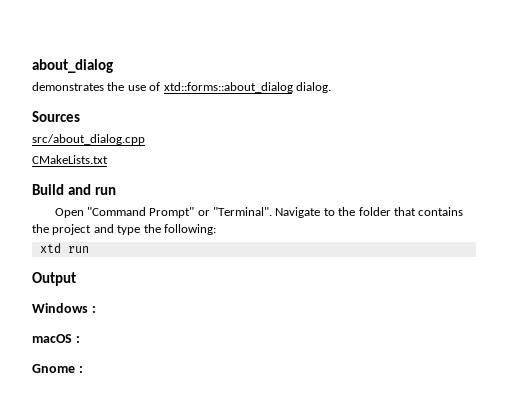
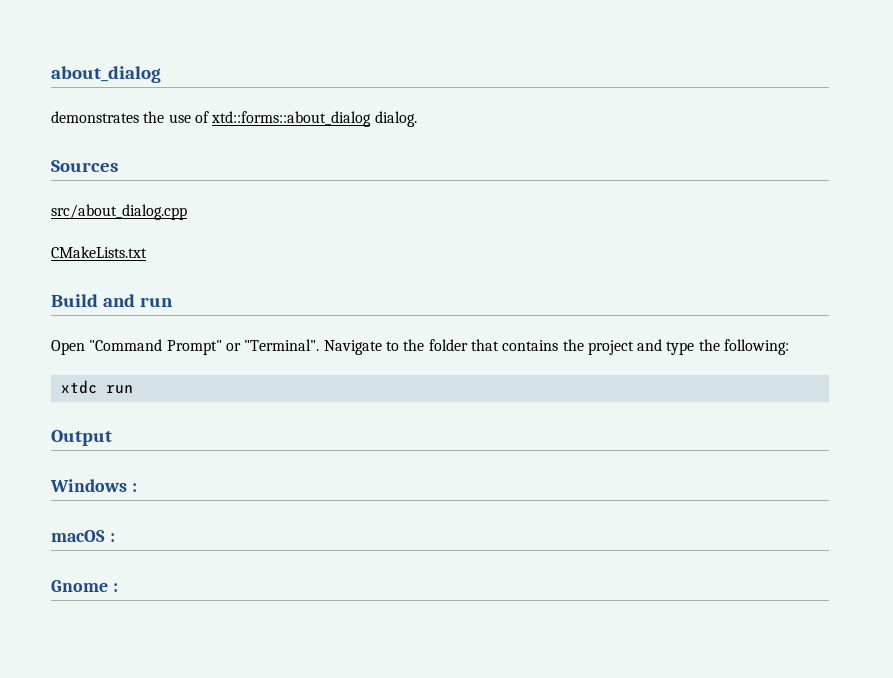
[39,243,61,253] xtd -> [60,380,97,394] xtdc

